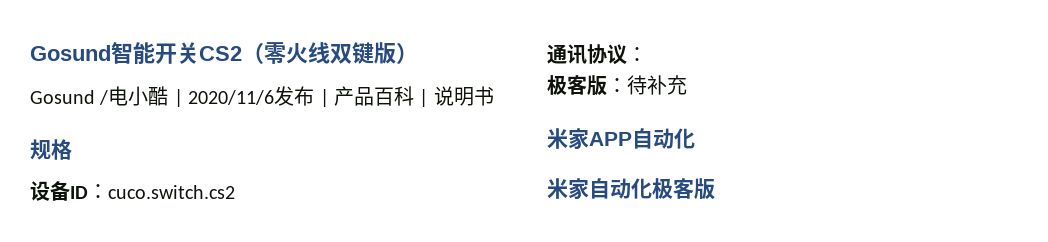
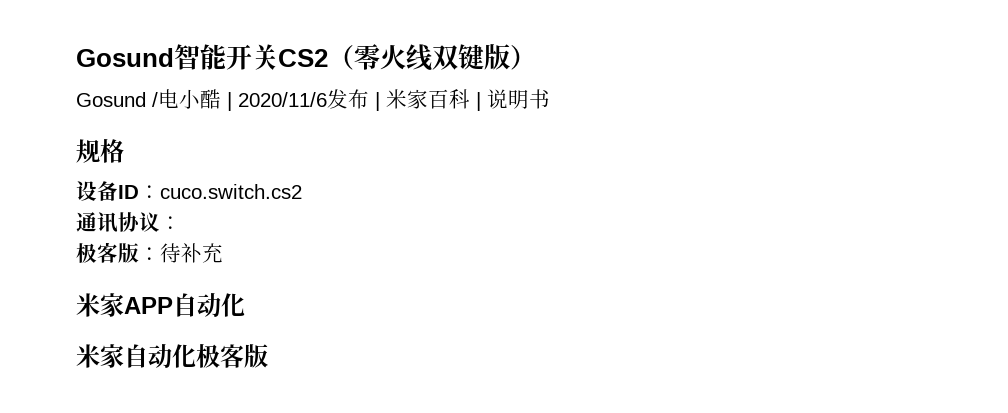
[334,86,374,106] 产品 -> [386,89,428,109] 米家

